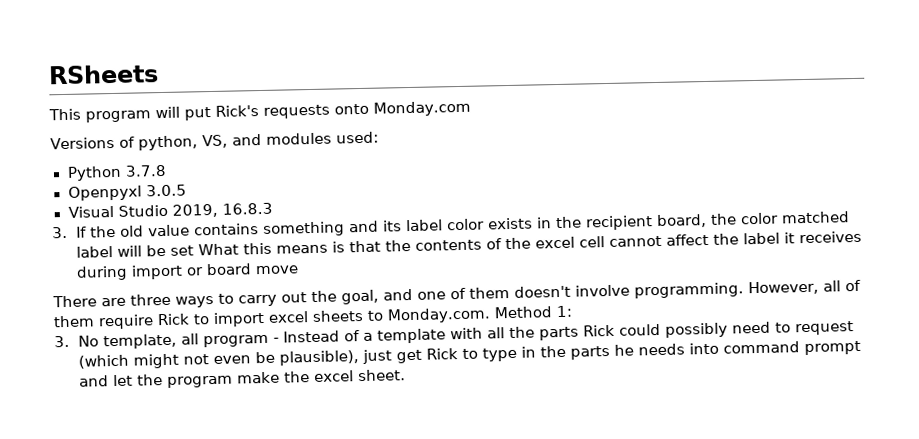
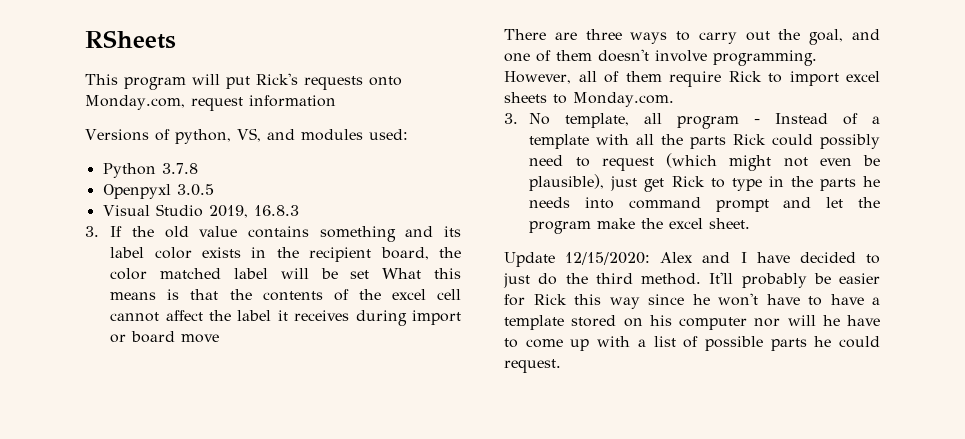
[373,100,471,117] Monday.com -> [85,95,336,111] Monday.com, request information
[493,305,572,319] Method 1: -> (674, 99) none
(406, 375) none -> [504,252,880,267] [503,272,880,288] [504,293,880,309] [504,315,880,330] [504,336,880,351] [504,359,561,373] // Update 12/15/2020: Alex and I have decided to just do the third method. It'll probably be easier for Rick this way since he won't have to have a template stored on his computer nor will he have to come up with a list of possible parts he could request.

